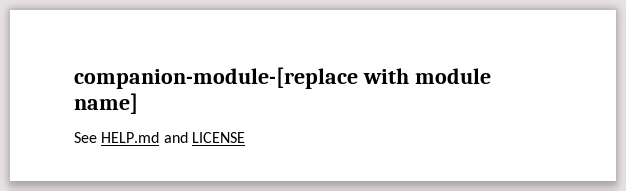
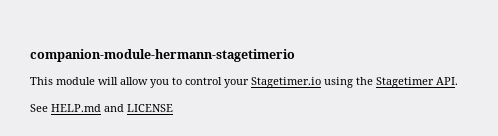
[74,67,491,89] [74,93,138,114] companion-module-[replace with module name] -> [30,49,295,62] [30,77,458,88] companion-module-hermann-stagetimerio // This module will allow you to control your Stagetimer.io using the Stagetimer API.

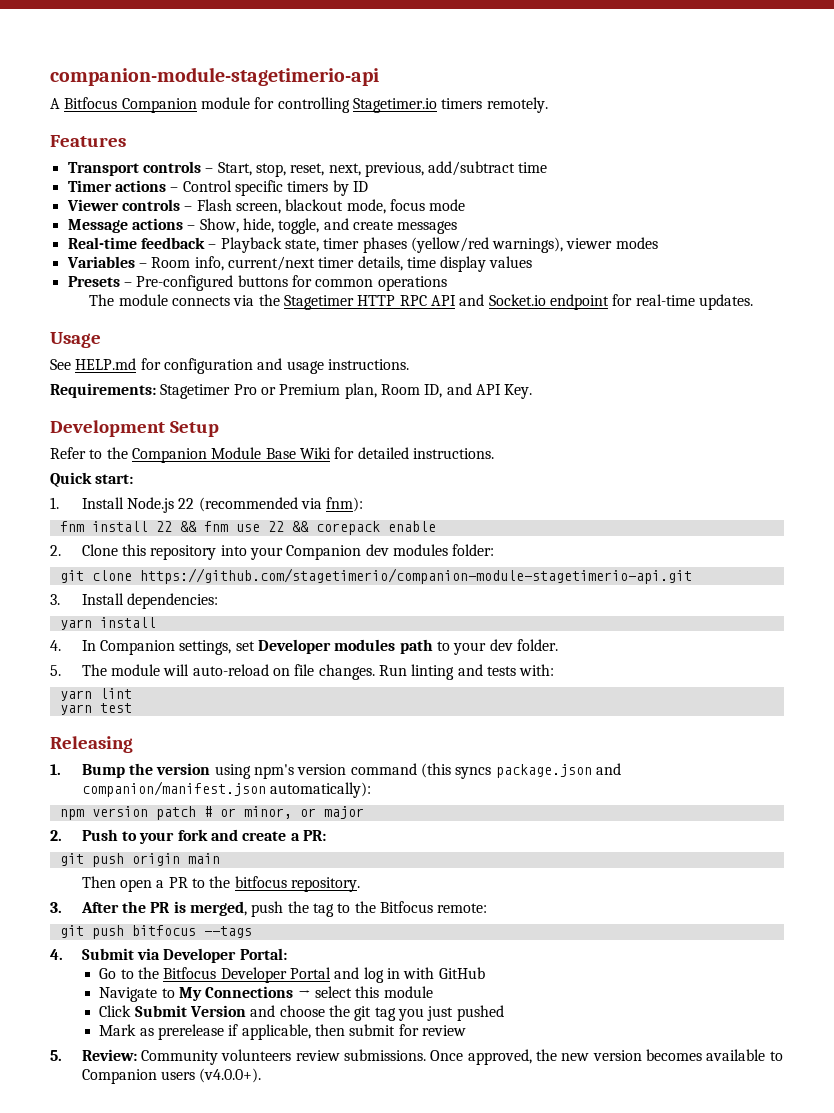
[30,49,295,62] [30,77,458,88] [30,104,173,112] companion-module-hermann-stagetimerio // This module will allow you to control your Stagetimer.io using the Stagetimer API. // See HELP.md and LICENSE -> [50,67,379,86] [50,97,548,113] [50,135,126,147] [67,161,548,177] [67,180,368,196] [66,199,466,214] [67,218,458,234] [67,237,658,253] [66,256,533,272] [67,275,447,291] [89,294,753,310] [50,332,101,348] [50,358,409,374] [50,383,533,399] [50,420,219,437] [50,447,494,463] [50,472,134,487] [50,497,364,513] [59,521,436,535] [50,544,495,560] [59,568,692,584] [50,593,219,609] [59,617,156,630] [50,639,558,655] [50,664,555,680] [59,688,132,701] [59,703,132,715] [50,736,133,753] [50,763,621,779] [81,781,372,798] [59,806,364,820] [50,829,327,844] [59,853,220,867] [81,876,361,892] [50,901,488,917] [59,925,252,939] [50,948,287,963] [99,967,485,983] [99,986,433,1002] [99,1005,504,1021] [99,1024,466,1040] [50,1049,783,1065] [81,1068,262,1084] companion-module-stagetimerio-api // A Bitfocus Companion module for controlling Stagetimer.io timers remotely. // Features // Transport controls – Start, stop, reset, next, previous, add/subtract time // Timer actions – Control specific timers by ID // Viewer controls – Flash screen, blackout mode, focus mode // Message actions – Show, hide, toggle, and create messages // Real-time feedback – Playback state, timer phases (yellow/red warnings), viewer modes // Variables – Room info, current/next timer details, time display values // Presets – Pre-configured buttons for common operations // The module connects via the Stagetimer HTTP RPC API and Socket.io endpoint for real-time updates. // Usage // See HELP.md for configuration and usage instructions. // Requirements: Stagetimer Pro or Premium plan, Room ID, and API Key. // Development Setup // Refer to the Companion Module Base Wiki for detailed instructions. // Quick start: // 1. Install Node.js 22 (recommended via fnm): // fnm install 22 && fnm use 22 && corepack enable // 2. Clone this repository into your Companion dev modules folder: // git clone https://github.com/stagetimerio/companion-module-stagetimerio-api.git // 3. Install dependencies: // yarn install // 4. In Companion settings, set Developer modules path to your dev folder. // 5. The module will auto-reload on file changes. Run linting and tests with: // yarn lint // yarn test // Releasing // 1. Bump the version using npm's version command (this syncs package.json and companion/manifest.json automatically): // npm version patch # or minor, or major // 2. Push to your fork and create a PR: // git push origin main // Then open a PR to the bitfocus repository. // 3. After the PR is merged, push the tag to the Bitfocus remote: // git push bitfocus --tags // 4. Submit via Developer Portal: // Go to the Bitfocus Developer Portal and log in with GitHub // Navigate to My Connections → select this module // Click Submit Version and choose the git tag you just pushed // Mark as prerelease if applicable, then submit for review // 5. Review: Community volunteers review submissions. Once approved, the new version becomes available to Companion users (v4.0.0+).

